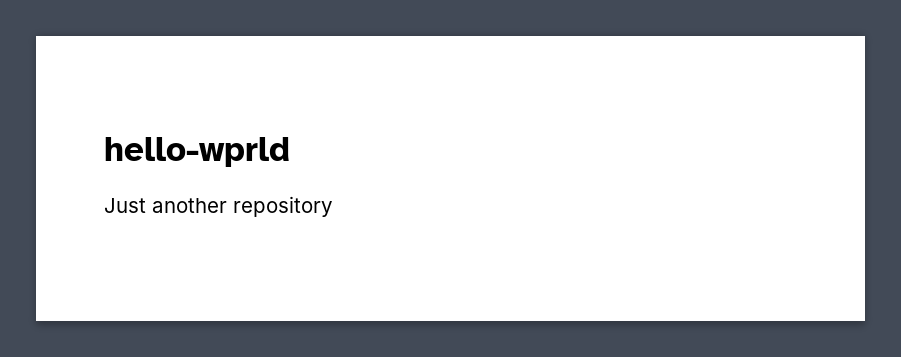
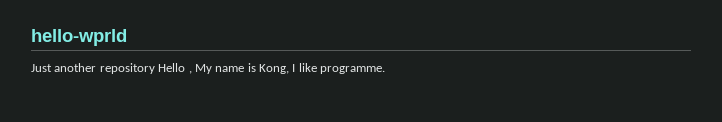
(333, 206) none -> [158,63,386,74] Hello , My name is Kong, I like programme.

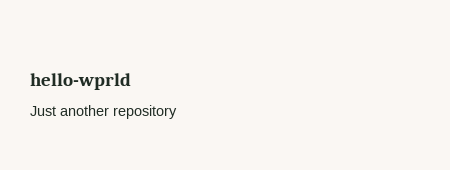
[158,63,386,74] Hello , My name is Kong, I like programme. -> (177, 112) none

